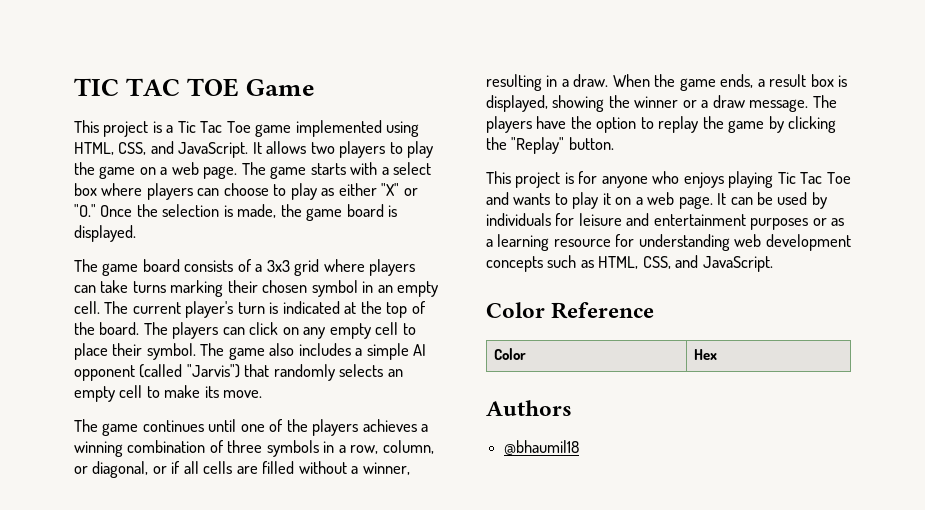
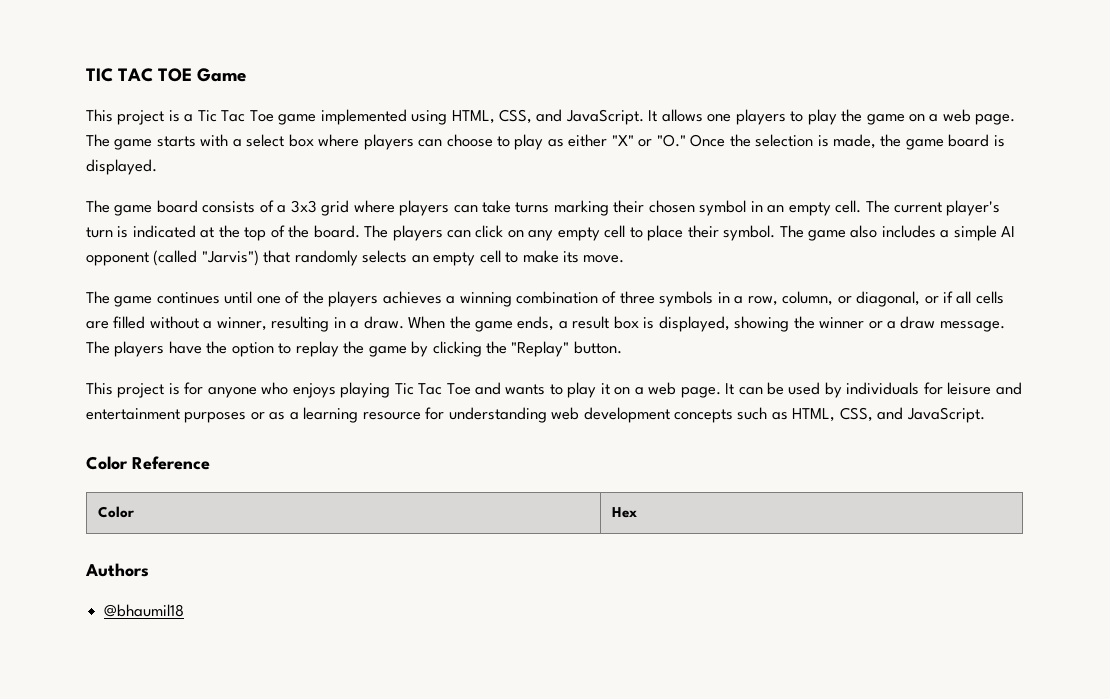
[310,142,335,154] two -> [707,114,732,122] one

